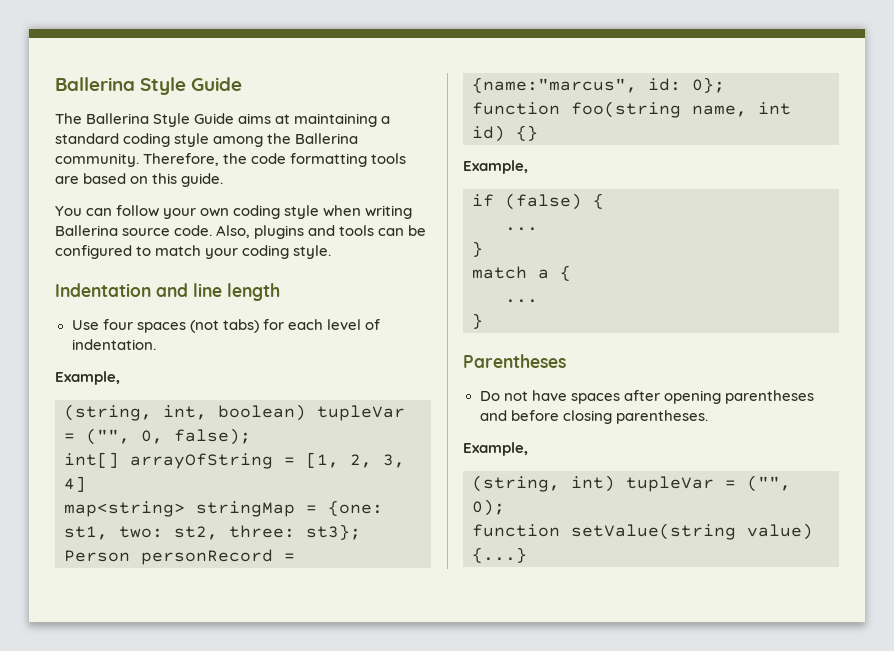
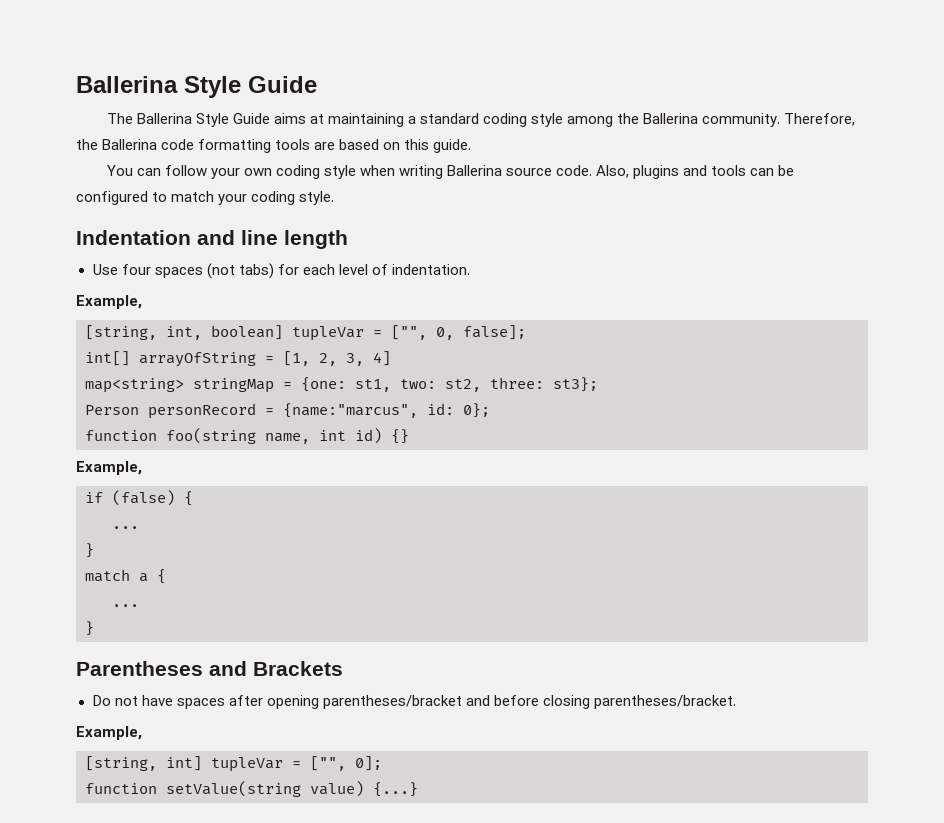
(248, 158) none -> [102,139,158,150] Ballerina
[64,404,405,421] [64,428,251,445] (string, int, boolean) tupleVar = ("", 0, false); -> [85,325,526,341] [string, int, boolean] tupleVar = ["", 0, false];
(566, 361) none -> [209,661,343,676] and Brackets
[724,390,814,404] parentheses -> [322,695,462,709] parentheses/bracket
[615,410,708,424] [463,442,528,456] [472,475,791,492] [472,499,505,516] parentheses. // Example, // (string, int) tupleVar = ("", 0); -> [594,695,736,709] [76,726,142,740] [85,756,382,772] parentheses/bracket. // Example, // [string, int] tupleVar = ["", 0];

